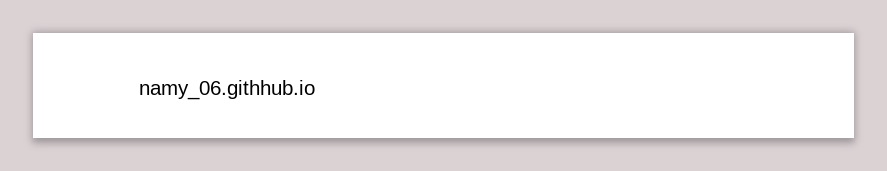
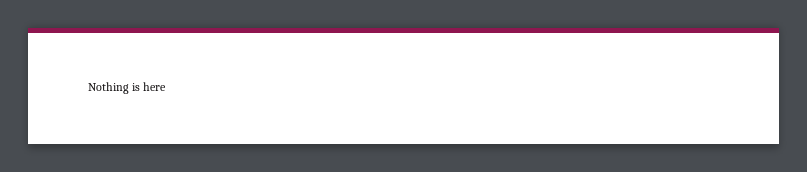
[139,80,315,100] namy_06.githhub.io -> [88,82,167,94] Nothing is here

